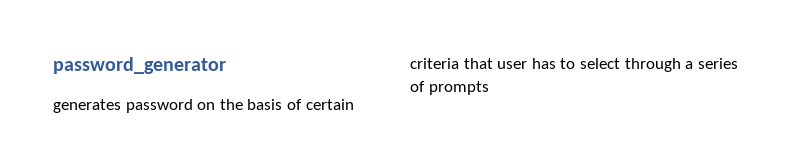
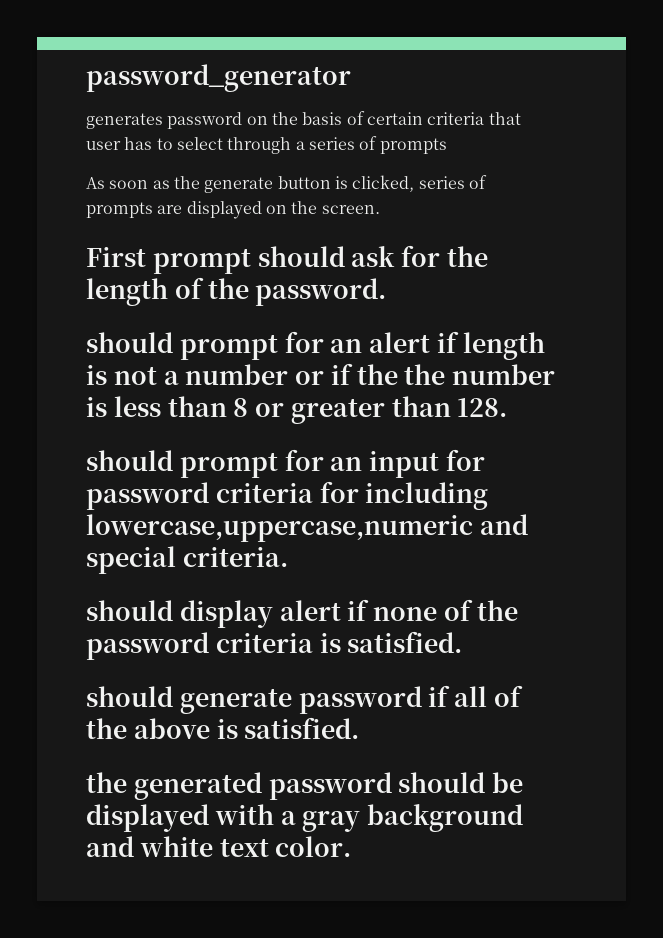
(489, 88) none -> [86,175,487,193] [86,201,380,219] [86,245,488,274] [86,277,387,306] [86,331,545,360] [86,363,555,385] [86,396,508,424] [86,449,485,478] [86,481,489,510] [86,514,528,542] [86,546,288,574] [86,599,518,628] [86,631,463,660] [86,685,523,714] [86,717,360,739] [86,772,523,800] [86,804,523,832] [86,836,352,857] // As soon as the generate button is clicked, series of prompts are displayed on the screen. // First prompt should ask for the length of the password. // should prompt for an alert if length is not a number or if the the number is less than 8 or greater than 128. // should prompt for an input for password criteria for including lowercase,uppercase,numeric and special criteria. // should display alert if none of the password criteria is satisfied. // should generate password if all of the above is satisfied. // the generated password should be displayed with a gray background and white text color.

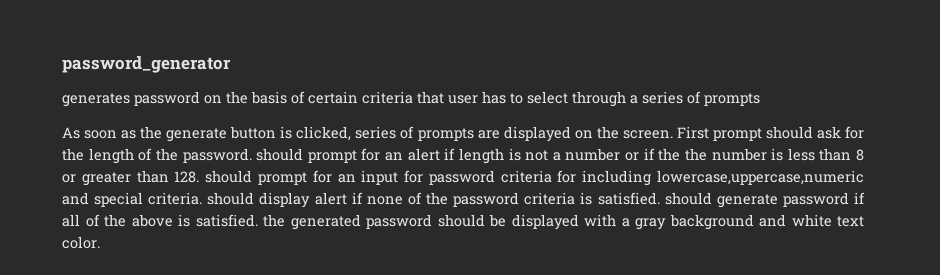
(380, 209) // -> (673, 134) none
(387, 292) // -> (252, 155) none
(508, 407) // -> (200, 177) none
(288, 557) // -> (203, 198) none
(463, 642) // -> (660, 198) none
(360, 728) // -> (258, 220) none

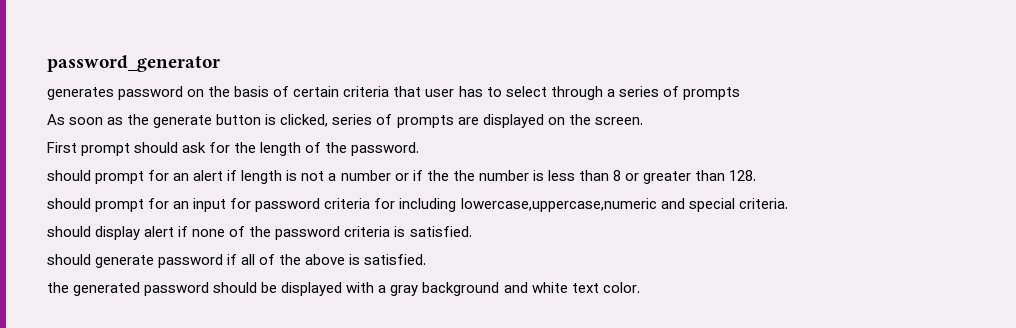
(673, 134) none -> (643, 121) //
(252, 155) none -> (420, 149) //
(200, 177) none -> (757, 175) //
(203, 198) none -> (788, 203) //
(660, 198) none -> (472, 231) //
(258, 220) none -> (427, 259) //

